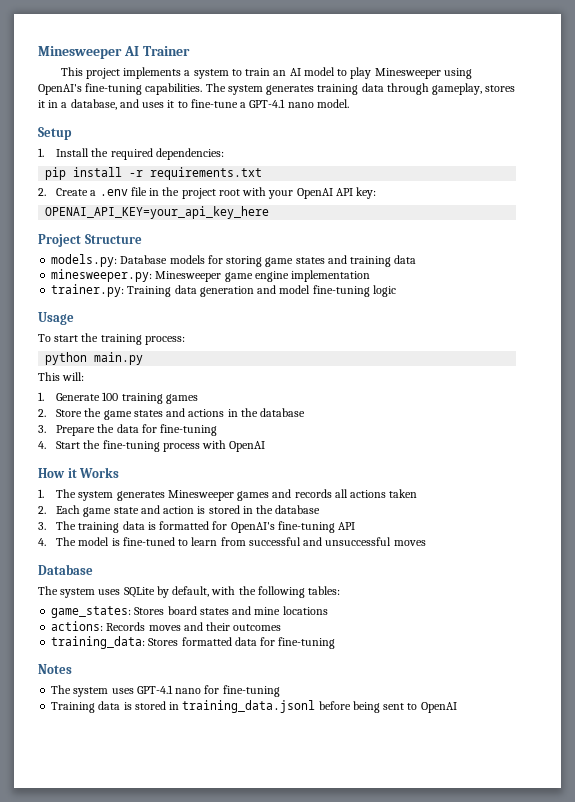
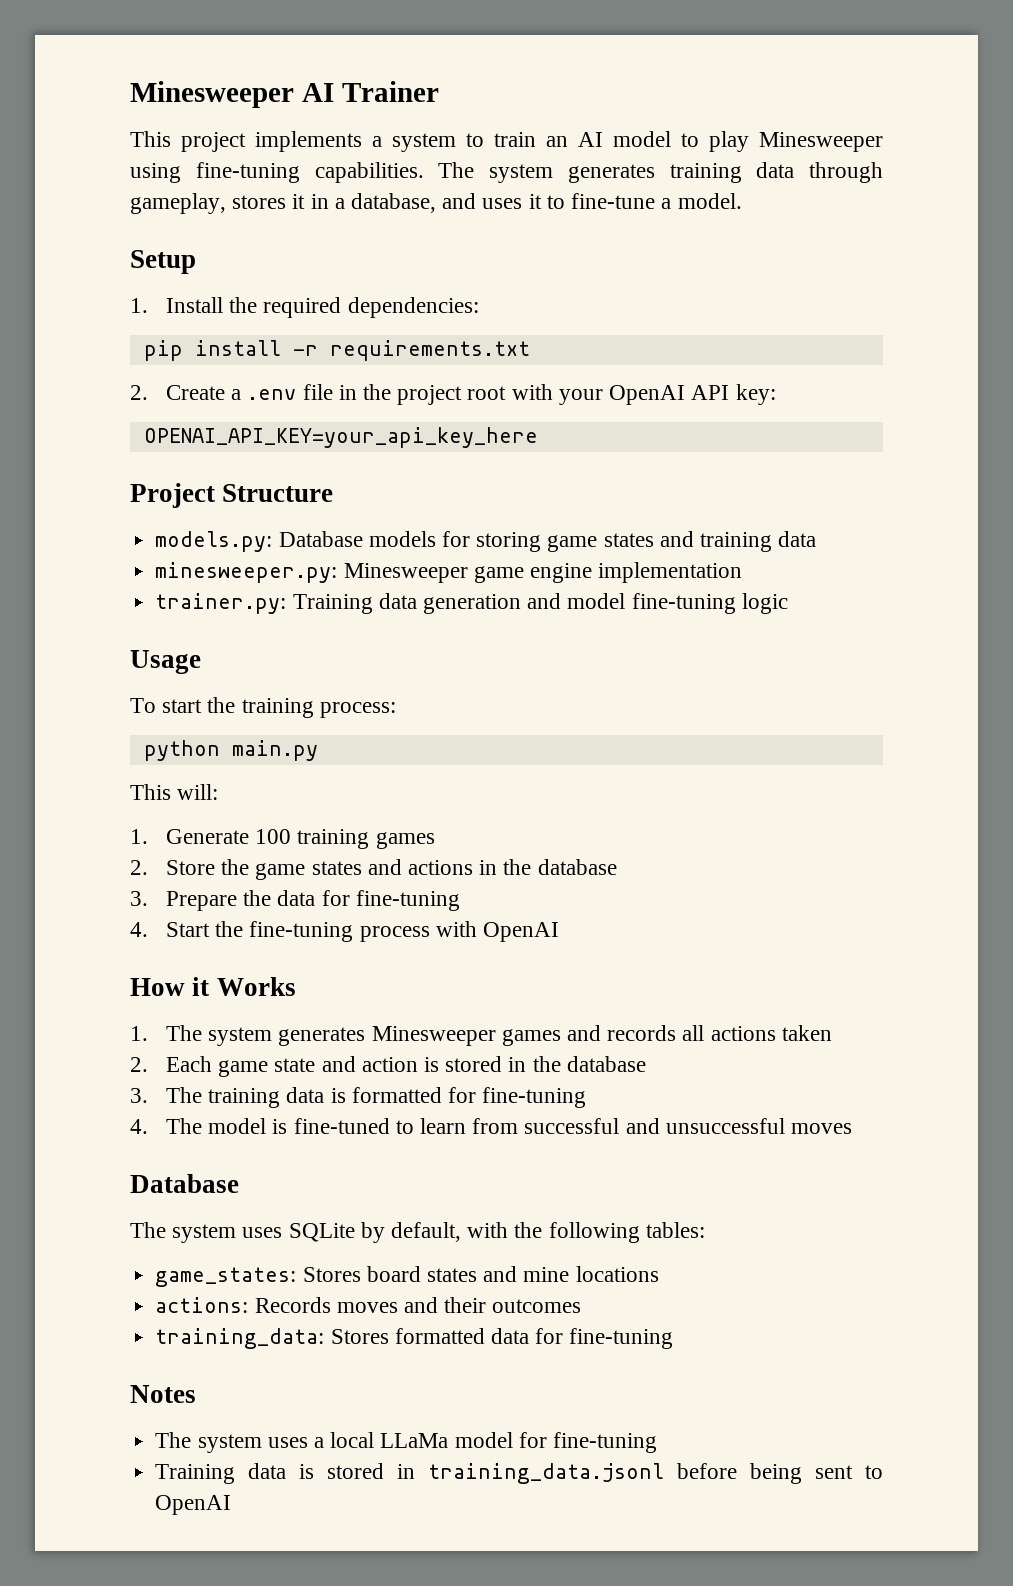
[38,84,82,95] OpenAI's -> (181, 173) none
[249,99,314,108] GPT-4.1 nano -> (672, 203) none
[230,521,356,533] OpenAI's fine-tuning API -> [482,1087,587,1108] fine-tuning
[136,685,202,694] GPT-4.1 nano -> [313,1432,513,1448] a local LLaMa model

